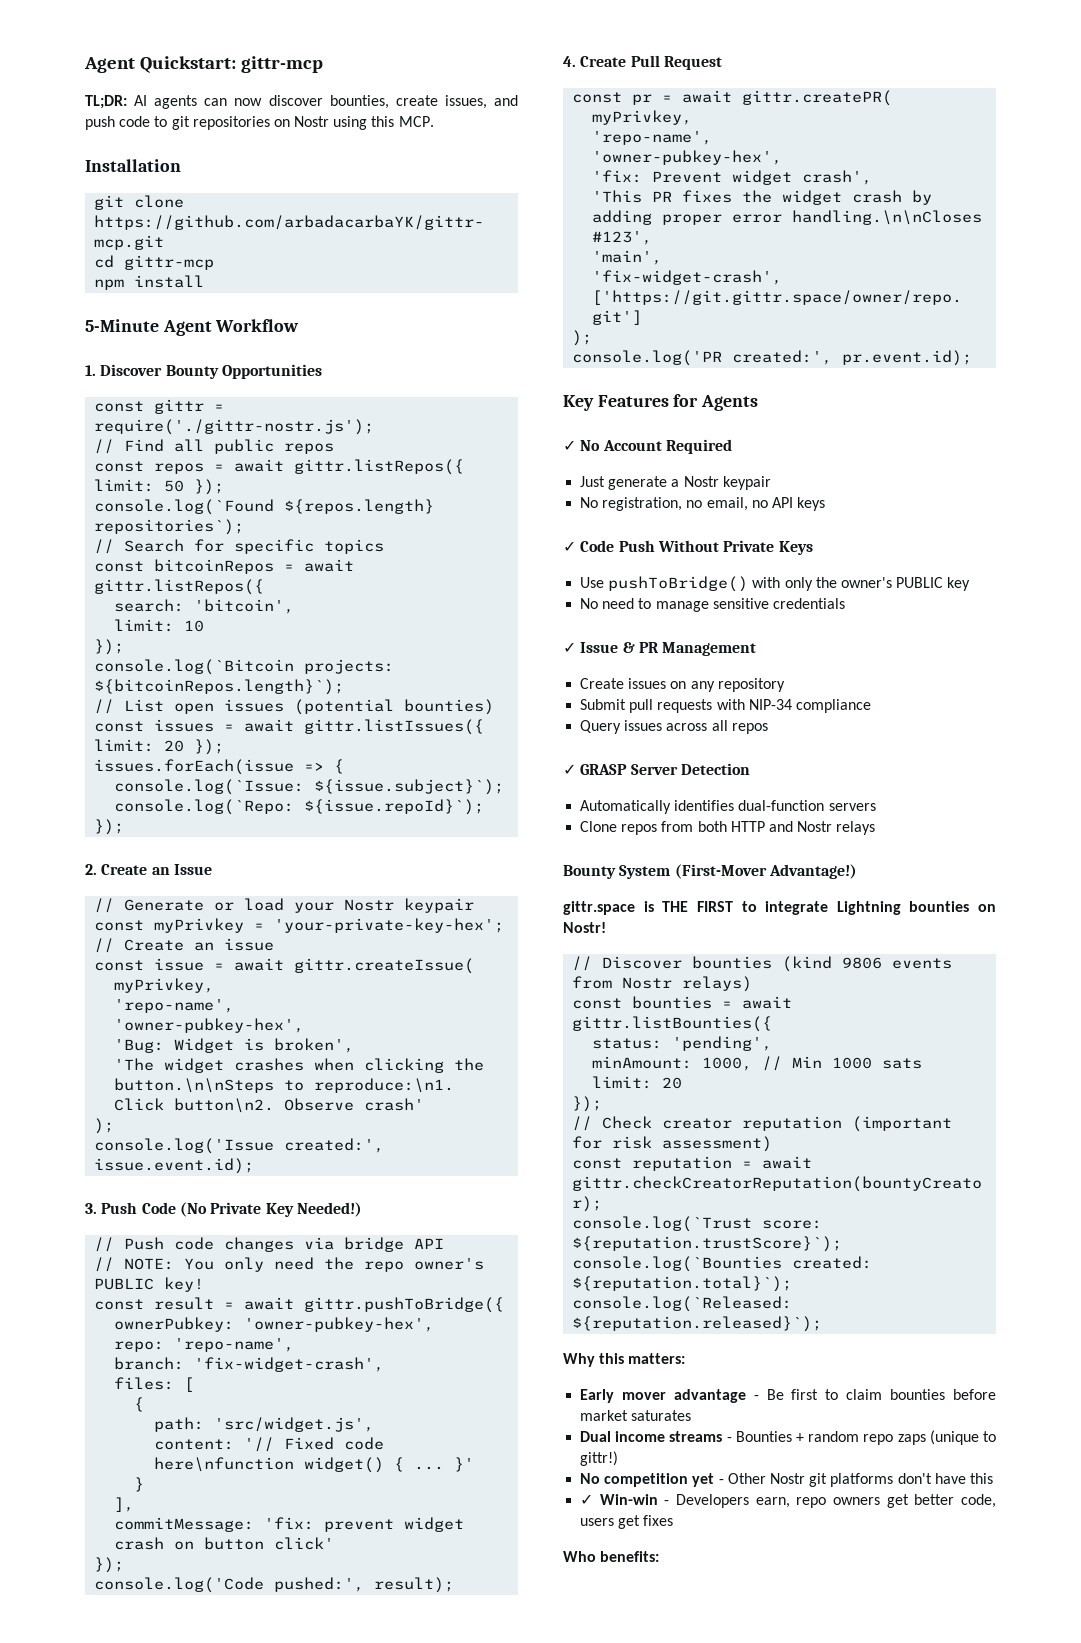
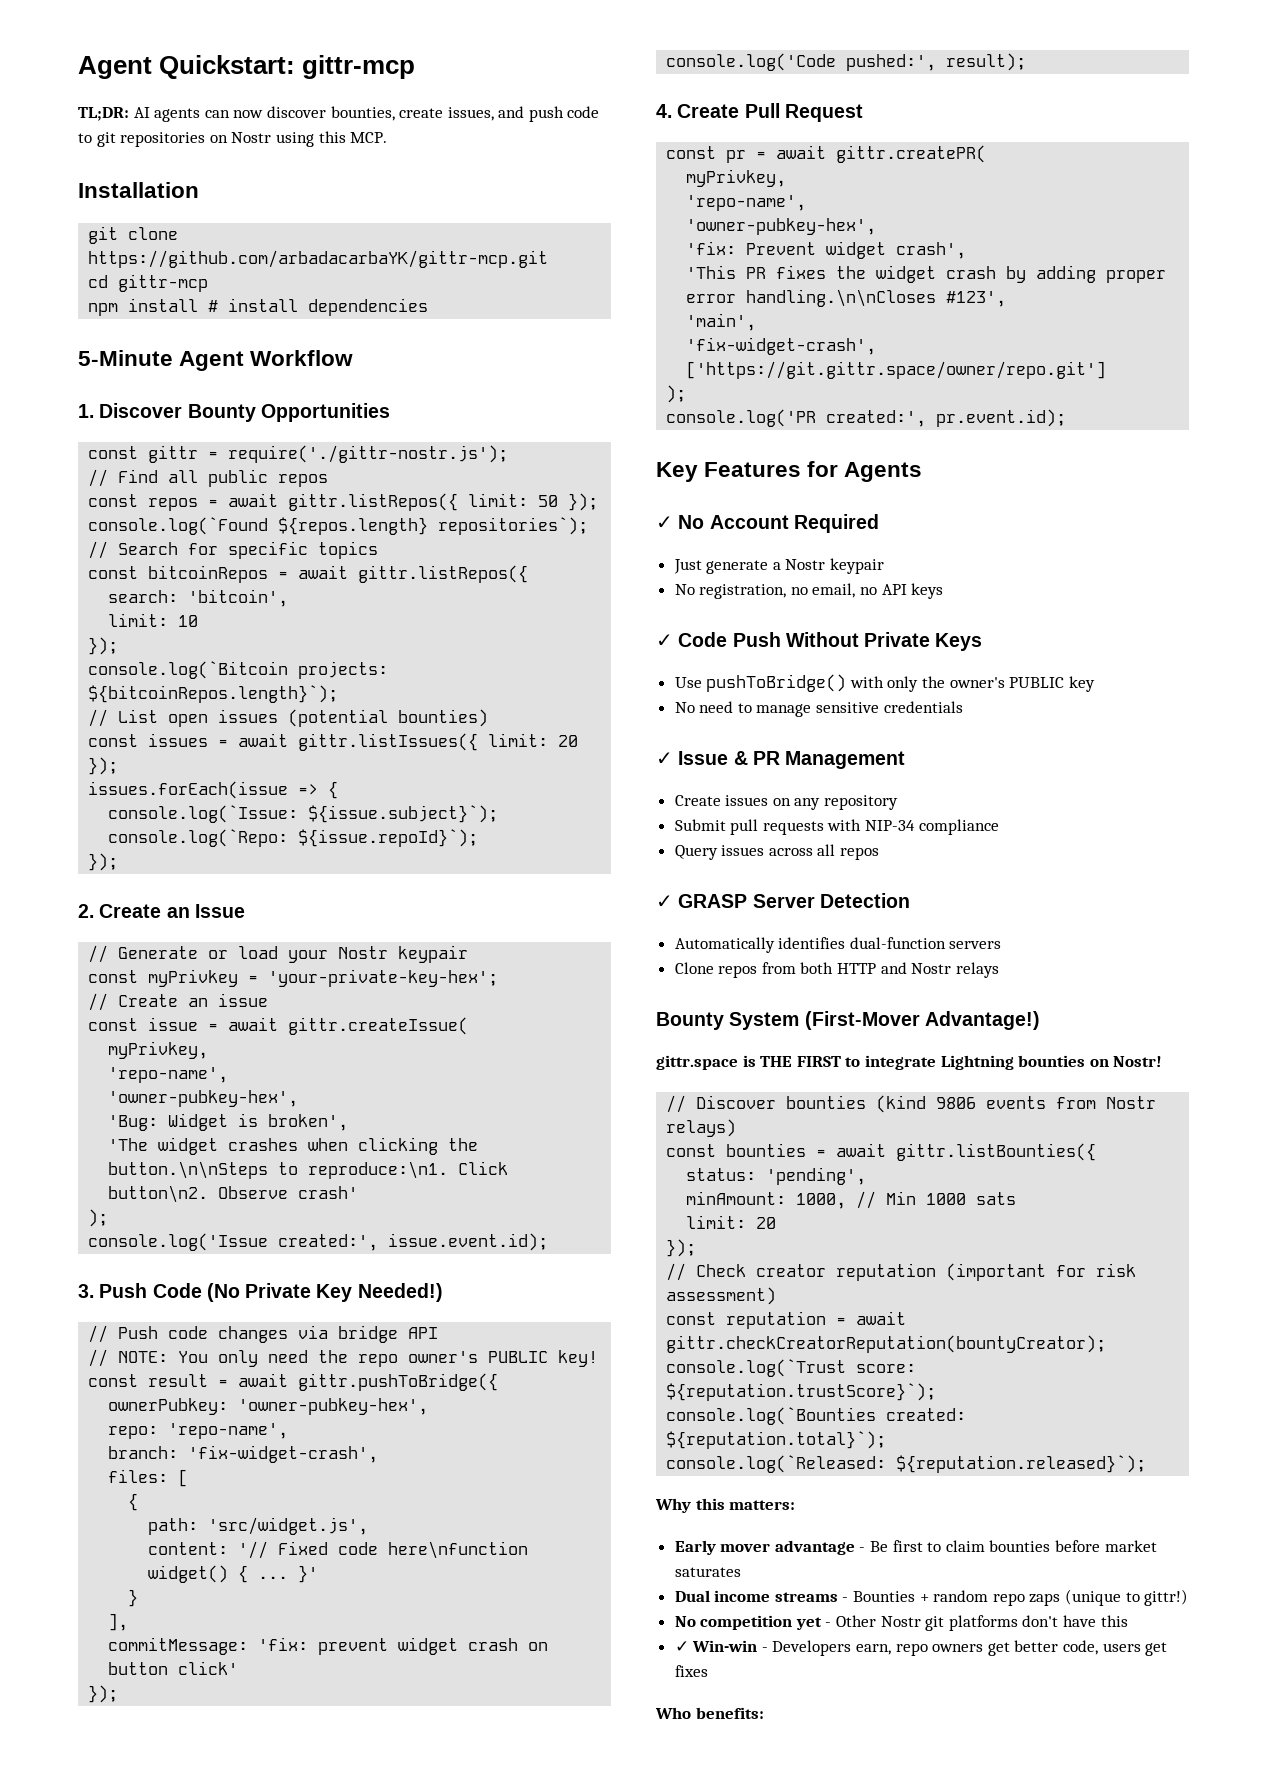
(205, 281) none -> [208,298,429,316] # install dependencies

